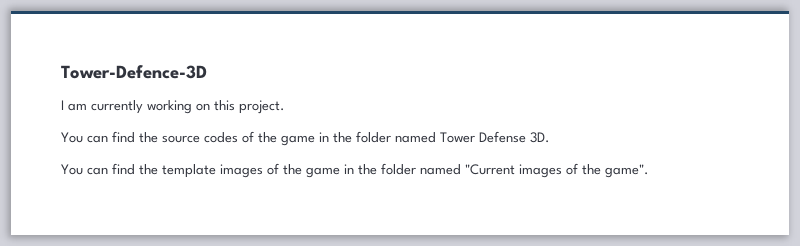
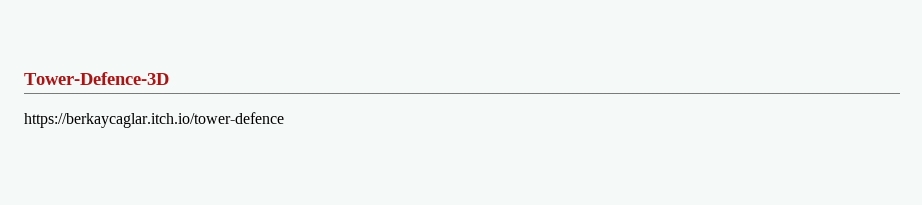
[61,100,285,114] [61,131,550,146] [61,163,649,178] I am currently working on this project. // You can find the source codes of the game in the folder named Tower Defense 3D. // You can find the template images of the game in the folder named "Current images of the game". -> [24,112,284,128] https://berkaycaglar.itch.io/tower-defence

